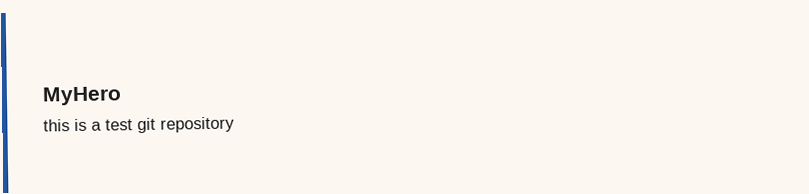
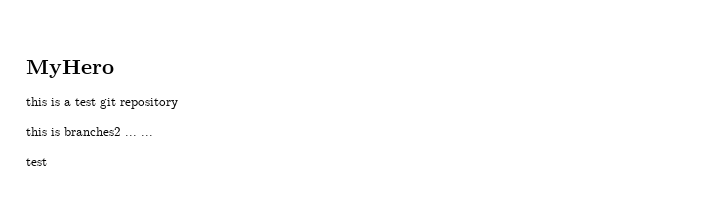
(235, 124) none -> [26,127,153,136] [26,158,47,166] // this is branches2 ... ... // test

